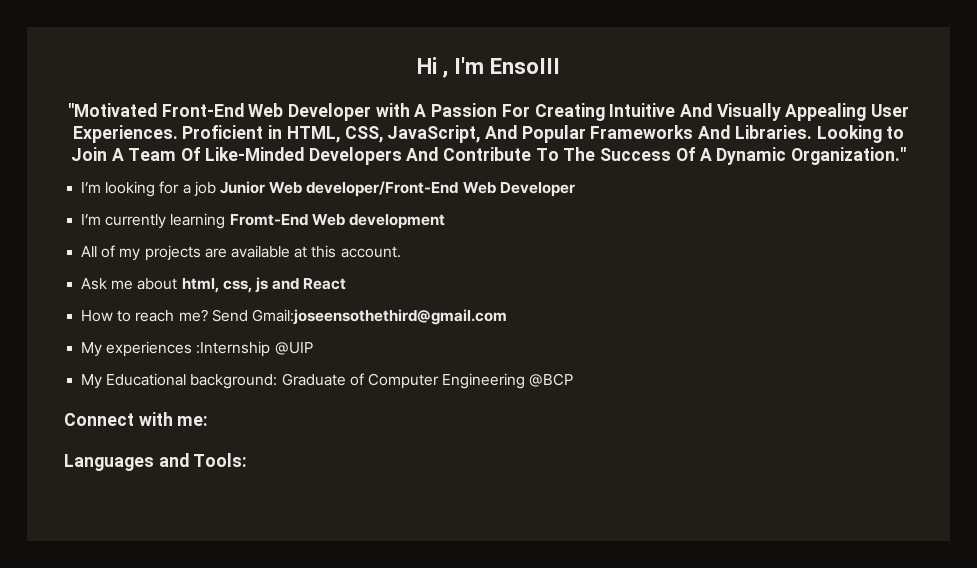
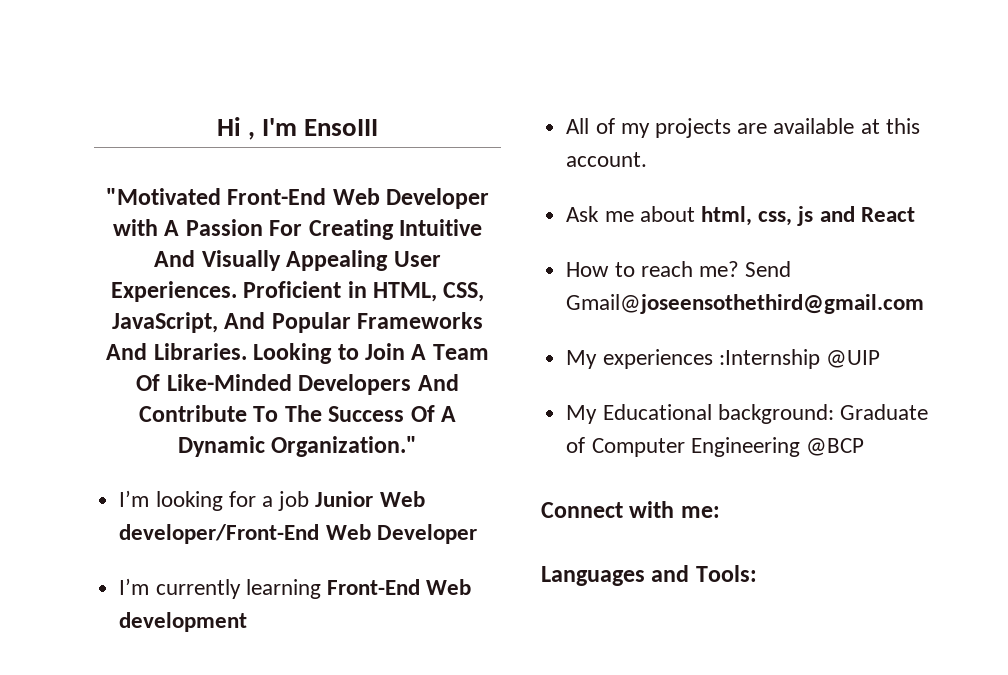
[229,214,308,226] Fromt-End -> [326,579,420,595] Front-End
[251,309,507,325] Gmail:joseensothethird@gmail.com -> [566,294,925,314] Gmail@joseensothethird@gmail.com

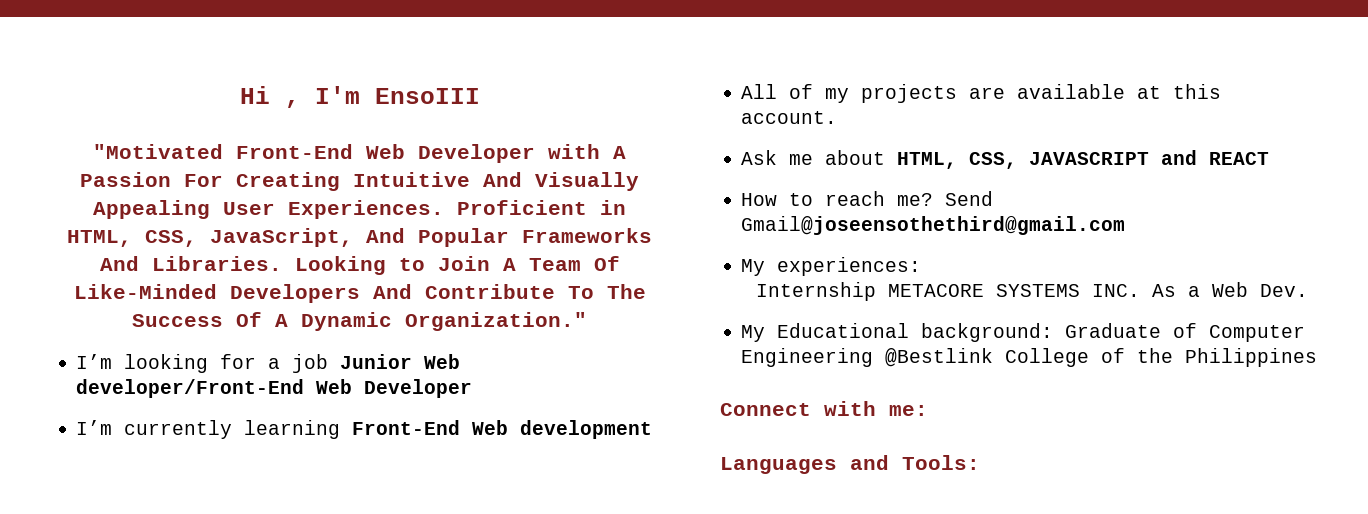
[700,206,915,226] html, css, js and React -> [897,150,1270,169] HTML, CSS, JAVASCRIPT and REACT
[602,349,880,369] experiences :Internship @UIP -> [777,257,922,276] [755,282,1308,301] experiences: // Internship METACORE SYSTEMS INC. As a Web Dev.
[805,438,864,456] @BCP -> [885,348,1318,367] @Bestlink College of the Philippines

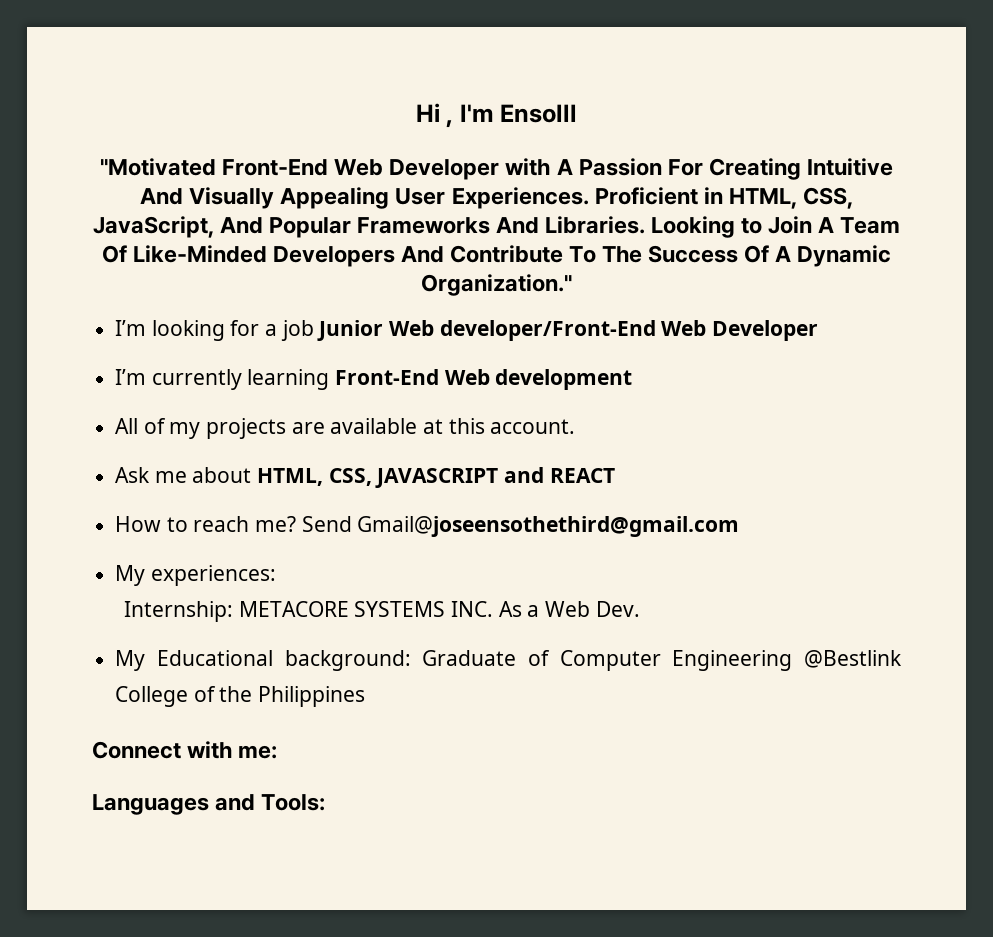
[755,282,876,301] Internship -> [124,601,234,622] Internship:

